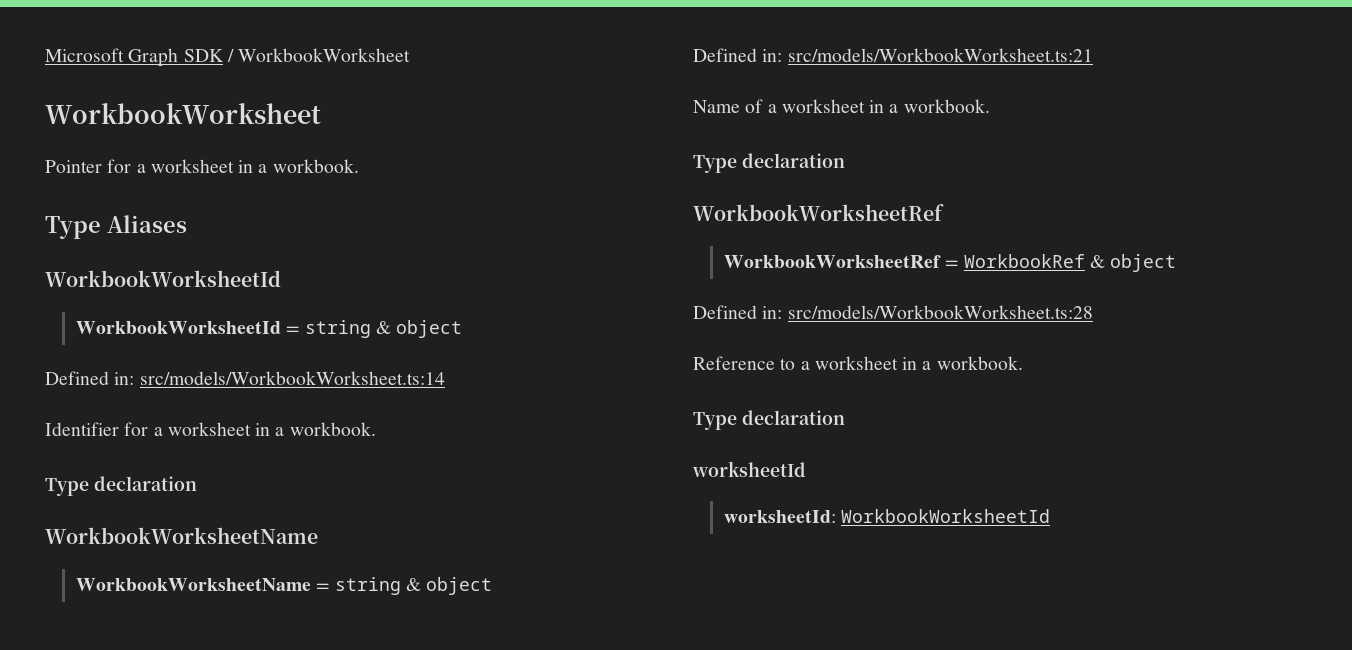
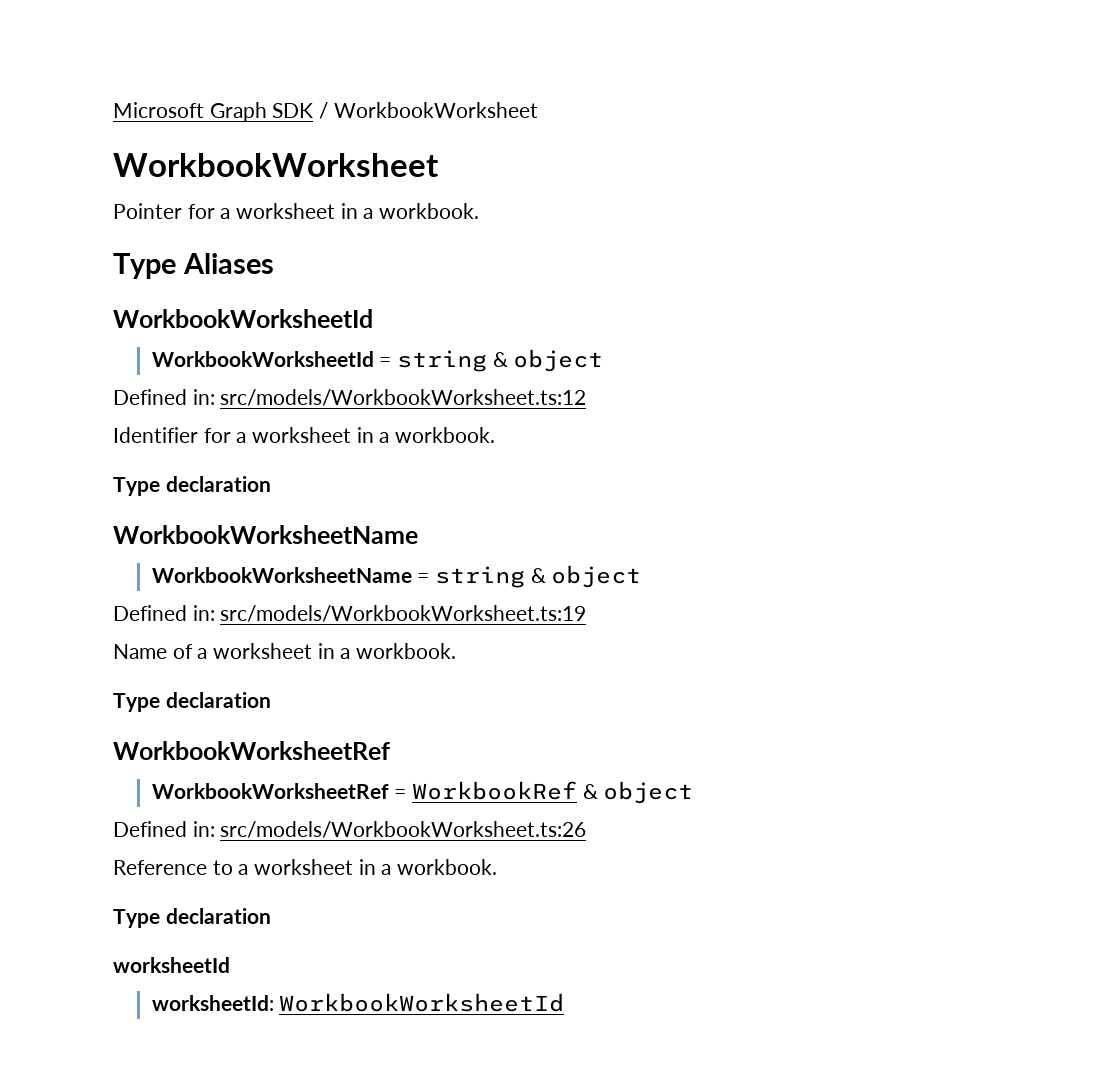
[139,371,445,385] src/models/WorkbookWorksheet.ts:14 -> [220,389,587,406] src/models/WorkbookWorksheet.ts:12
[787,48,1093,62] src/models/WorkbookWorksheet.ts:21 -> [220,605,587,622] src/models/WorkbookWorksheet.ts:19
[787,305,1093,319] src/models/WorkbookWorksheet.ts:28 -> [220,821,587,838] src/models/WorkbookWorksheet.ts:26

